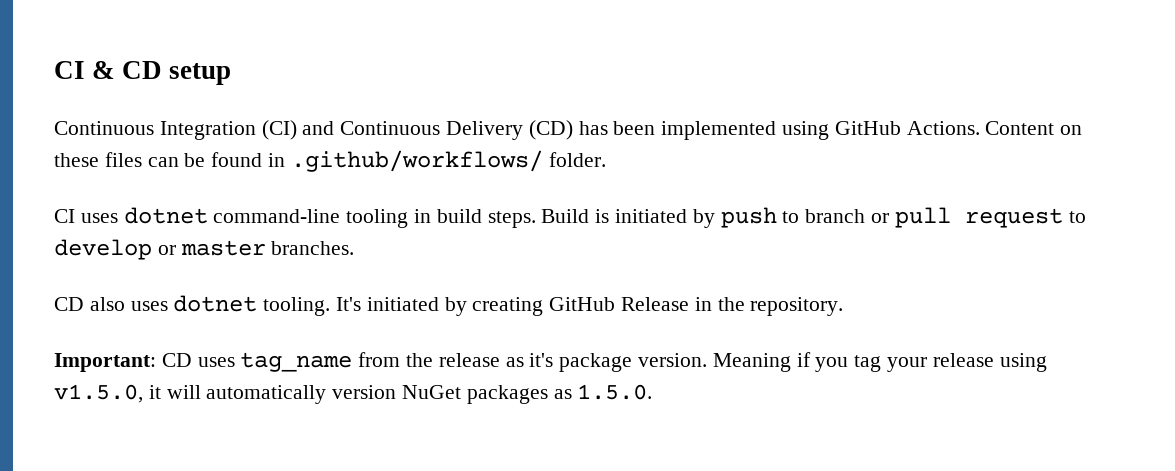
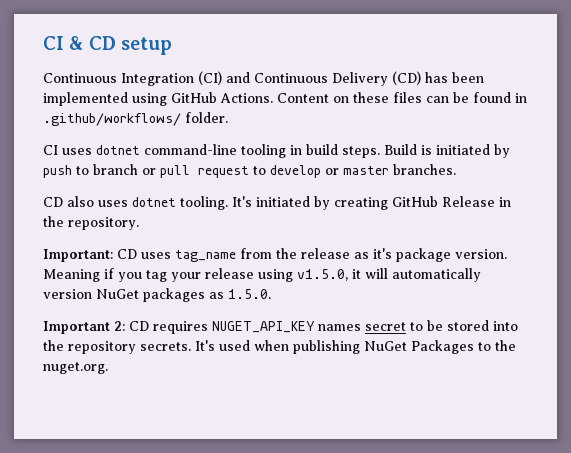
(653, 392) none -> [43,320,518,334] [43,340,516,354] [43,362,108,374] // Important 2: CD requires NUGET_API_KEY names secret to be stored into the repository secrets. It's used when publishing NuGet Packages to the nuget.org.

